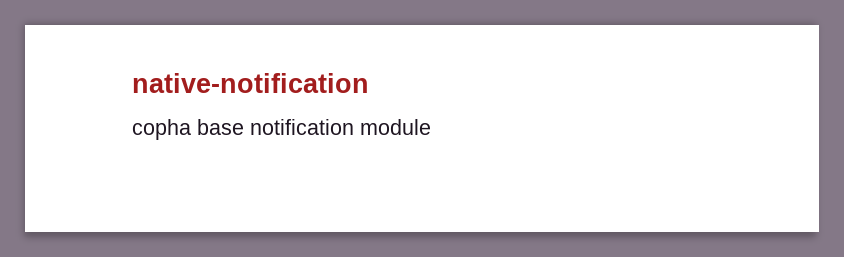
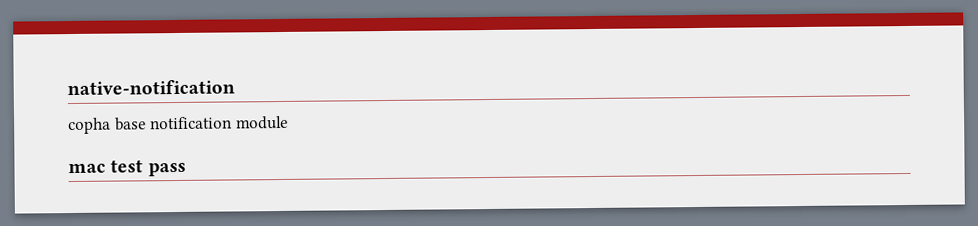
(431, 127) none -> [68,159,186,177] // mac test pass

